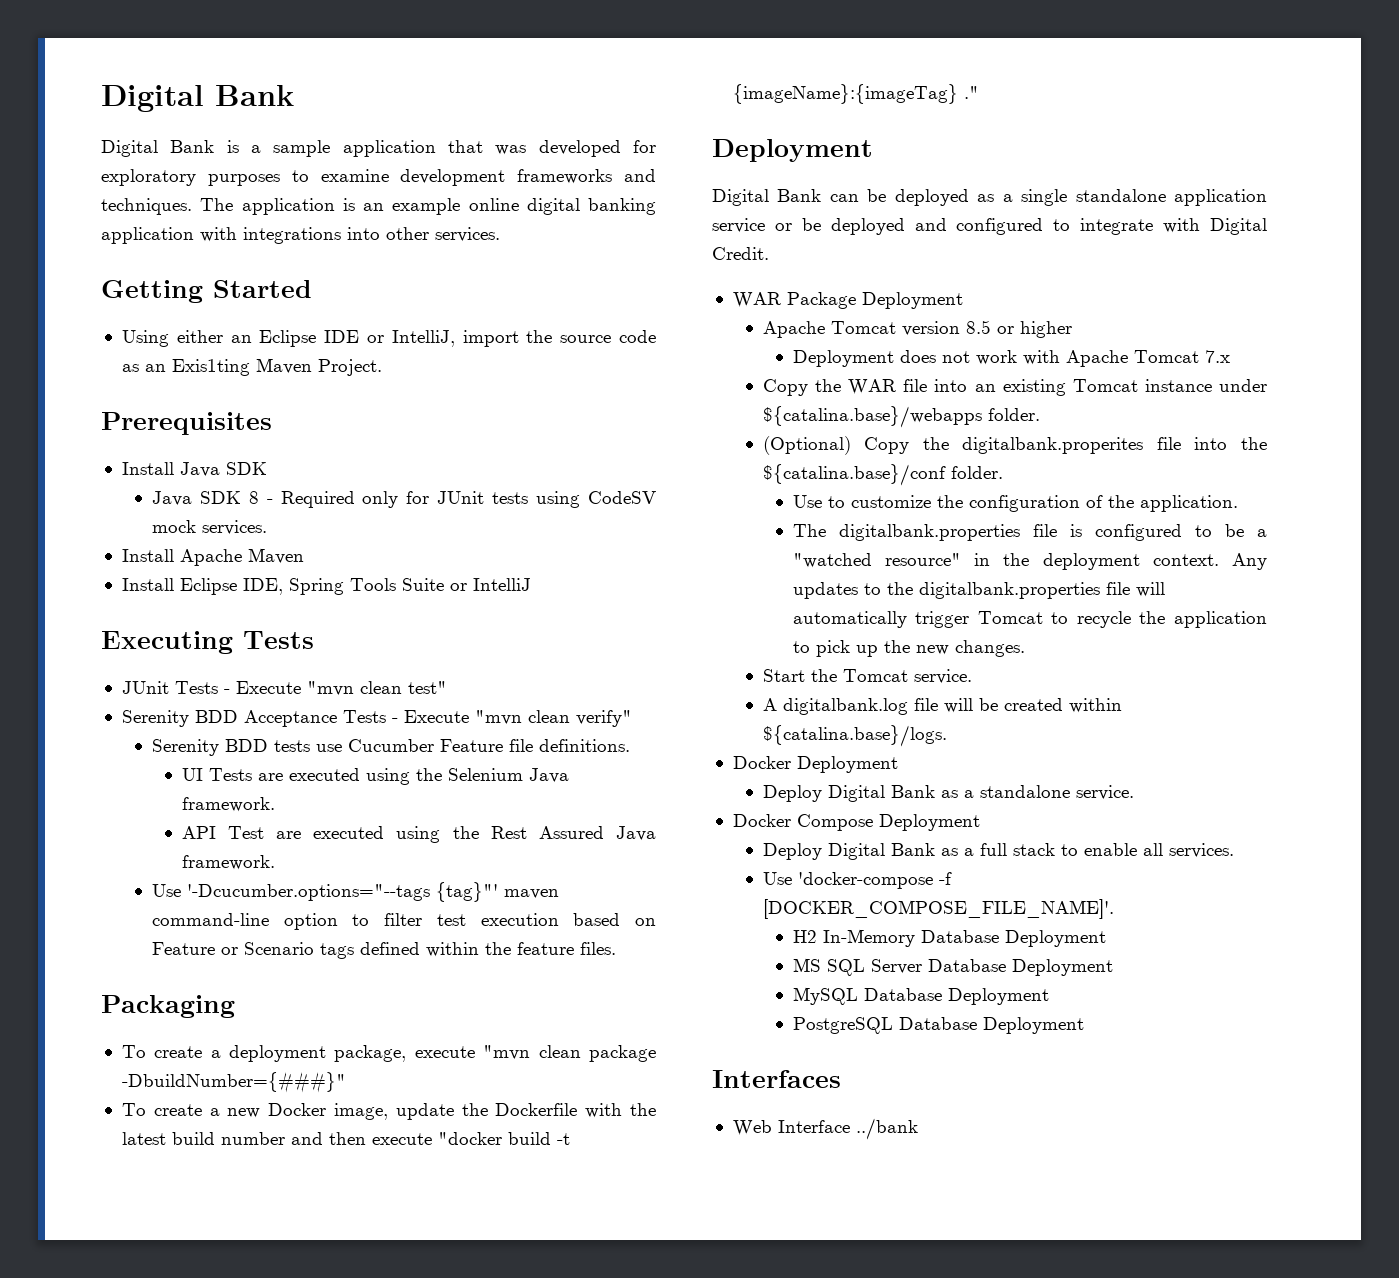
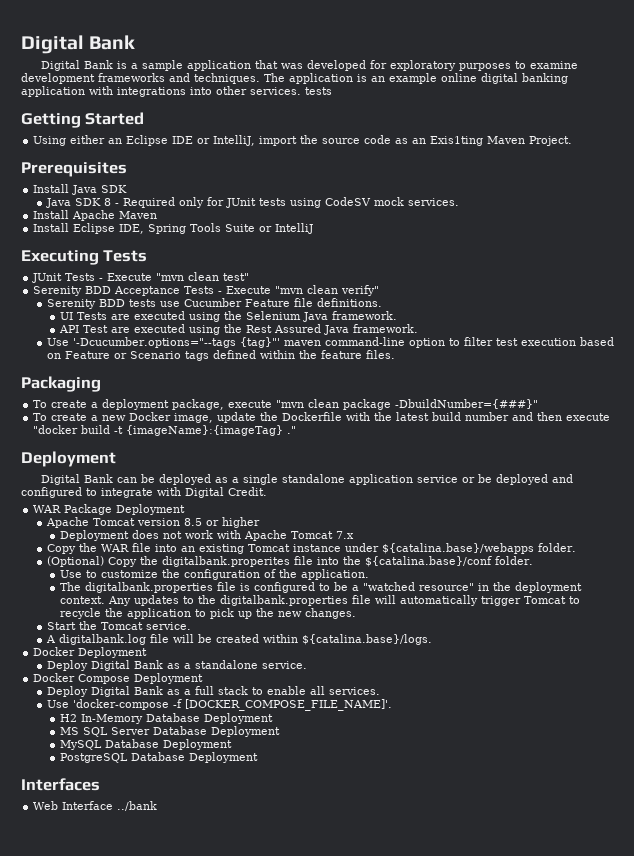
(500, 234) none -> [305,87,332,95] tests

